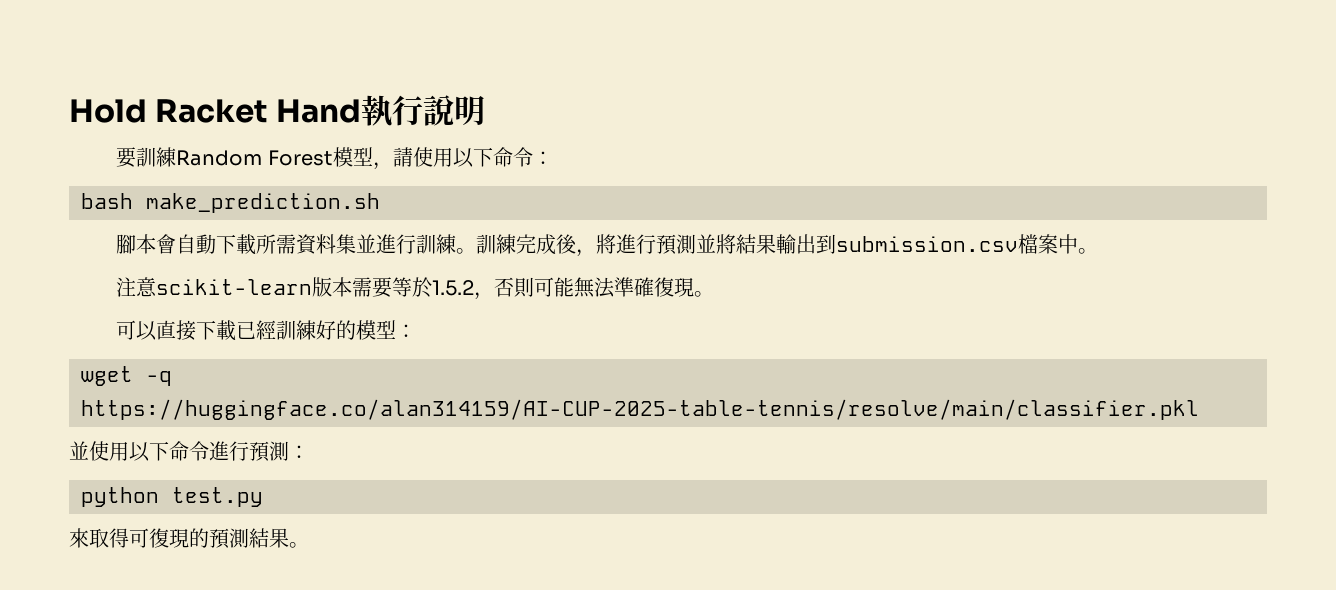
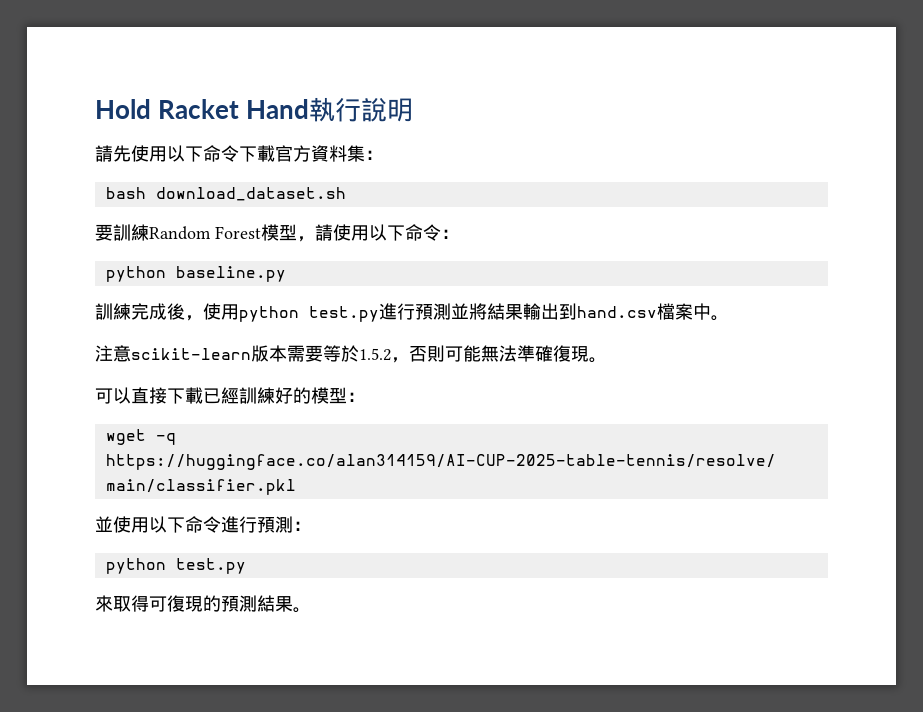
(485, 110) none -> [95,145,383,162] [105,187,346,201] // 請先使用以下命令下載官方資料集： // bash download_dataset.sh
[81,193,380,213] [116,234,617,257] bash make_prediction.sh // 腳本會自動下載所需資料集並進行訓練。訓練完成後，將 -> [105,266,286,282] [95,303,379,322] python baseline.py // 訓練完成後，使用python test.py
[836,236,1019,252] submission.csv -> [577,306,657,318] hand.csv

